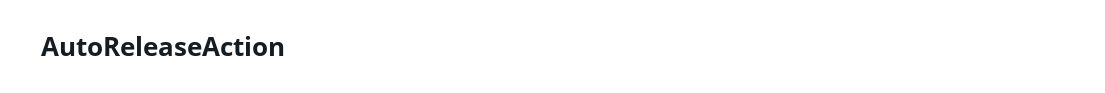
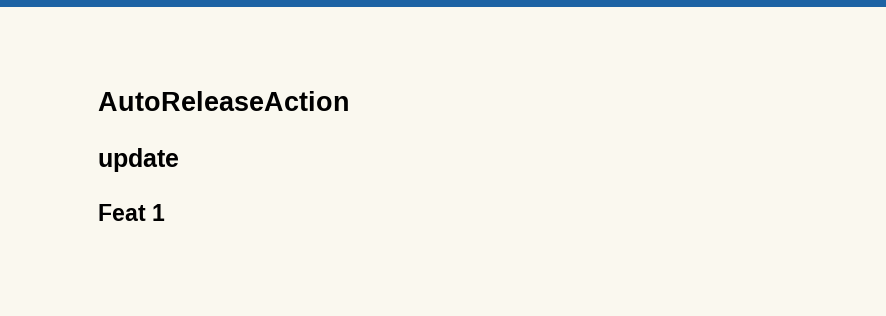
(285, 46) none -> [98,148,179,172] [98,204,166,221] // update // Feat 1

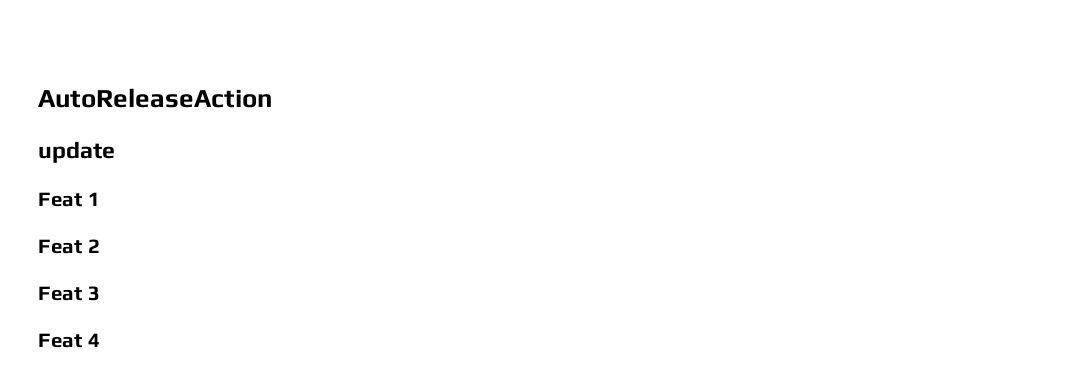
(166, 212) none -> [38,239,100,254] [38,286,100,301] [38,333,100,348] // Feat 2 // Feat 3 // Feat 4

